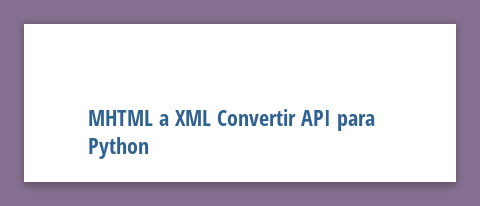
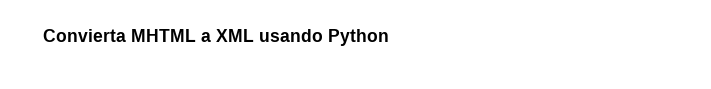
(88, 118) none -> [43,29,126,42] Convierta
[216,109,375,131] Convertir API para -> [259,29,323,42] usando

